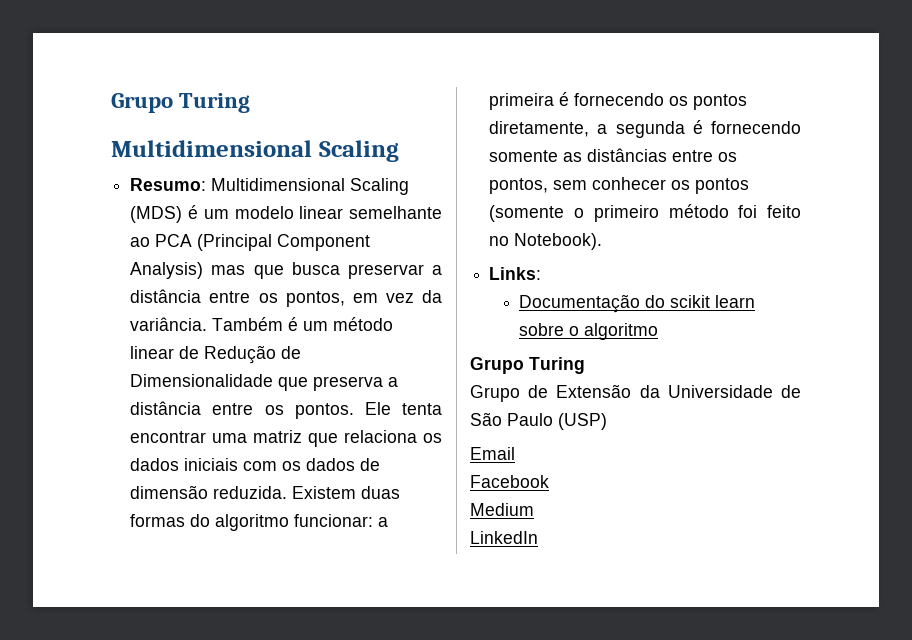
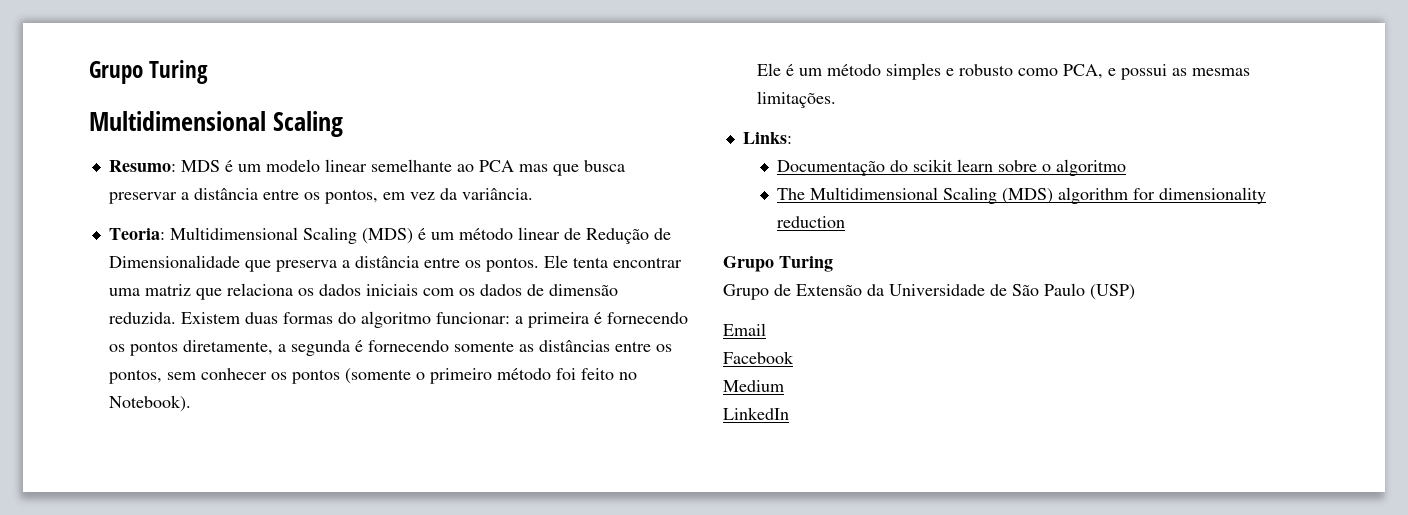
[211,178,410,195] [130,206,183,223] Multidimensional Scaling (MDS) -> [180,160,220,172] MDS
[197,234,371,251] [130,262,204,279] (Principal Component Analysis) -> (514, 166) none
[212,317,284,331] Também -> [108,227,413,244] // Teoria: Multidimensional Scaling (MDS)
(603, 241) none -> [757,63,1251,80] [757,91,837,108] // Ele é um método simples e robusto como PCA, e possui as mesmas limitações.
(659, 331) none -> [777,187,1267,204] [777,216,846,228] // The Multidimensional Scaling (MDS) algorithm for dimensionality reduction

